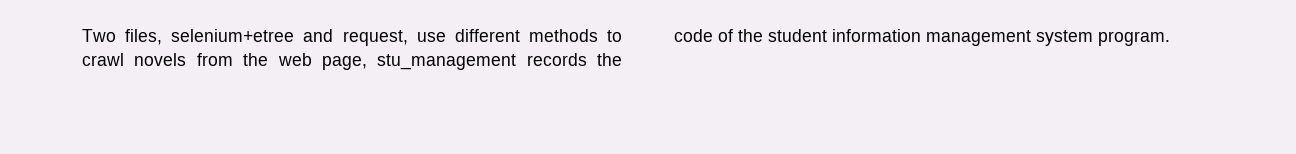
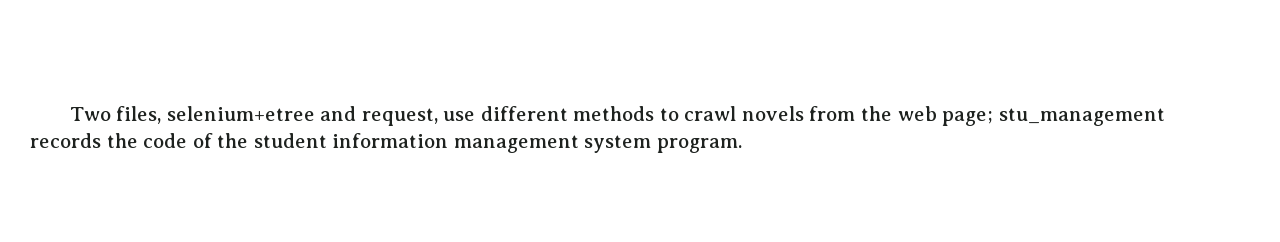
[321,56,367,70] page, -> [942,111,994,126] page;

